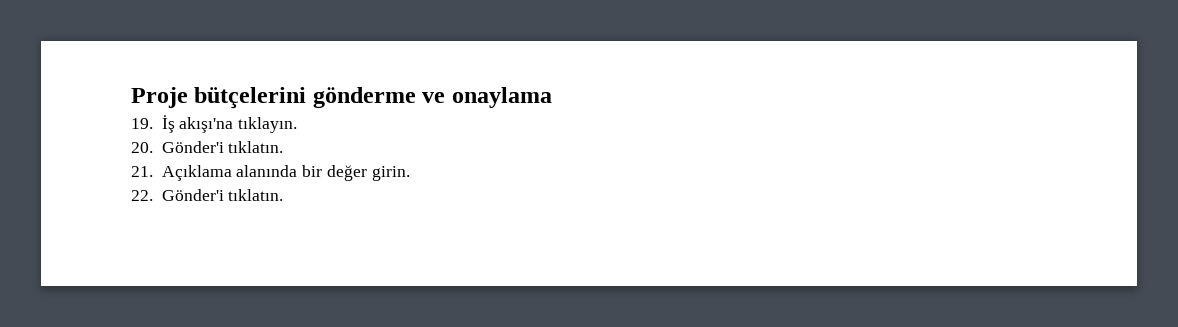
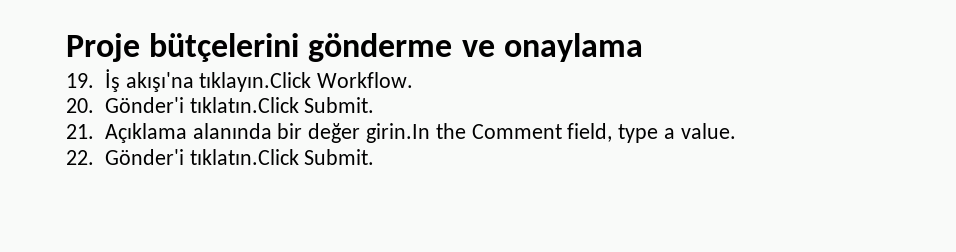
[238,117,298,133] tıklayın. -> [199,72,414,92] tıklayın.Click Workflow.
[228,141,284,153] tıklatın. -> [189,97,375,113] tıklatın.Click Submit.
[371,166,410,181] girin. -> [365,123,736,143] girin.In the Comment field, type a value.
[228,189,284,201] tıklatın. -> [189,149,375,165] tıklatın.Click Submit.

